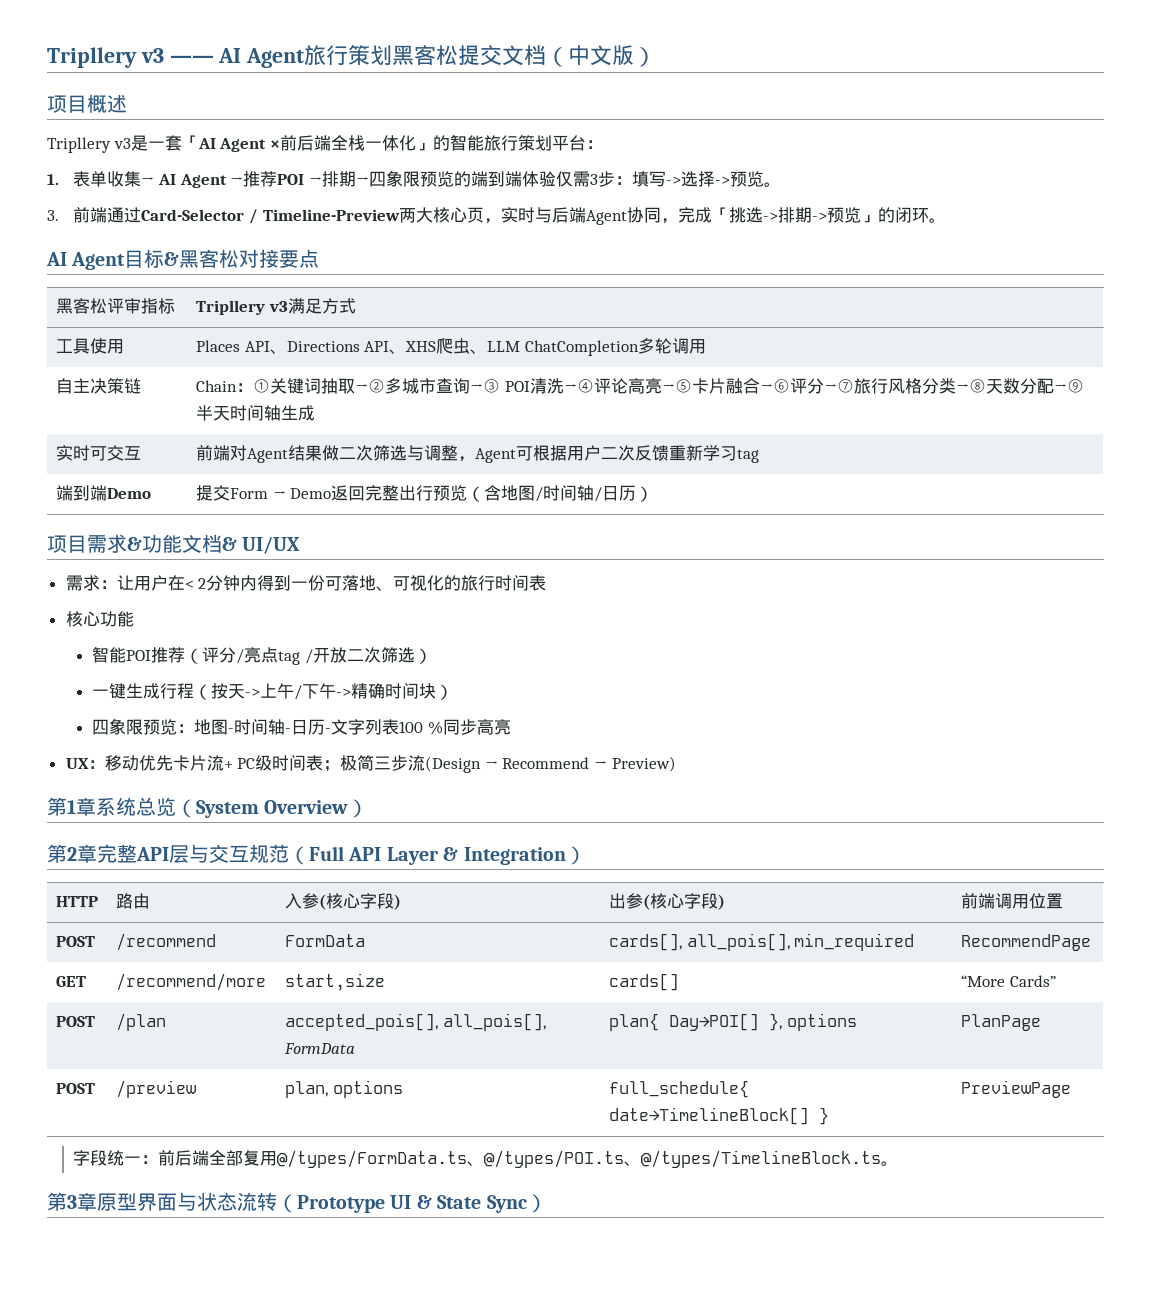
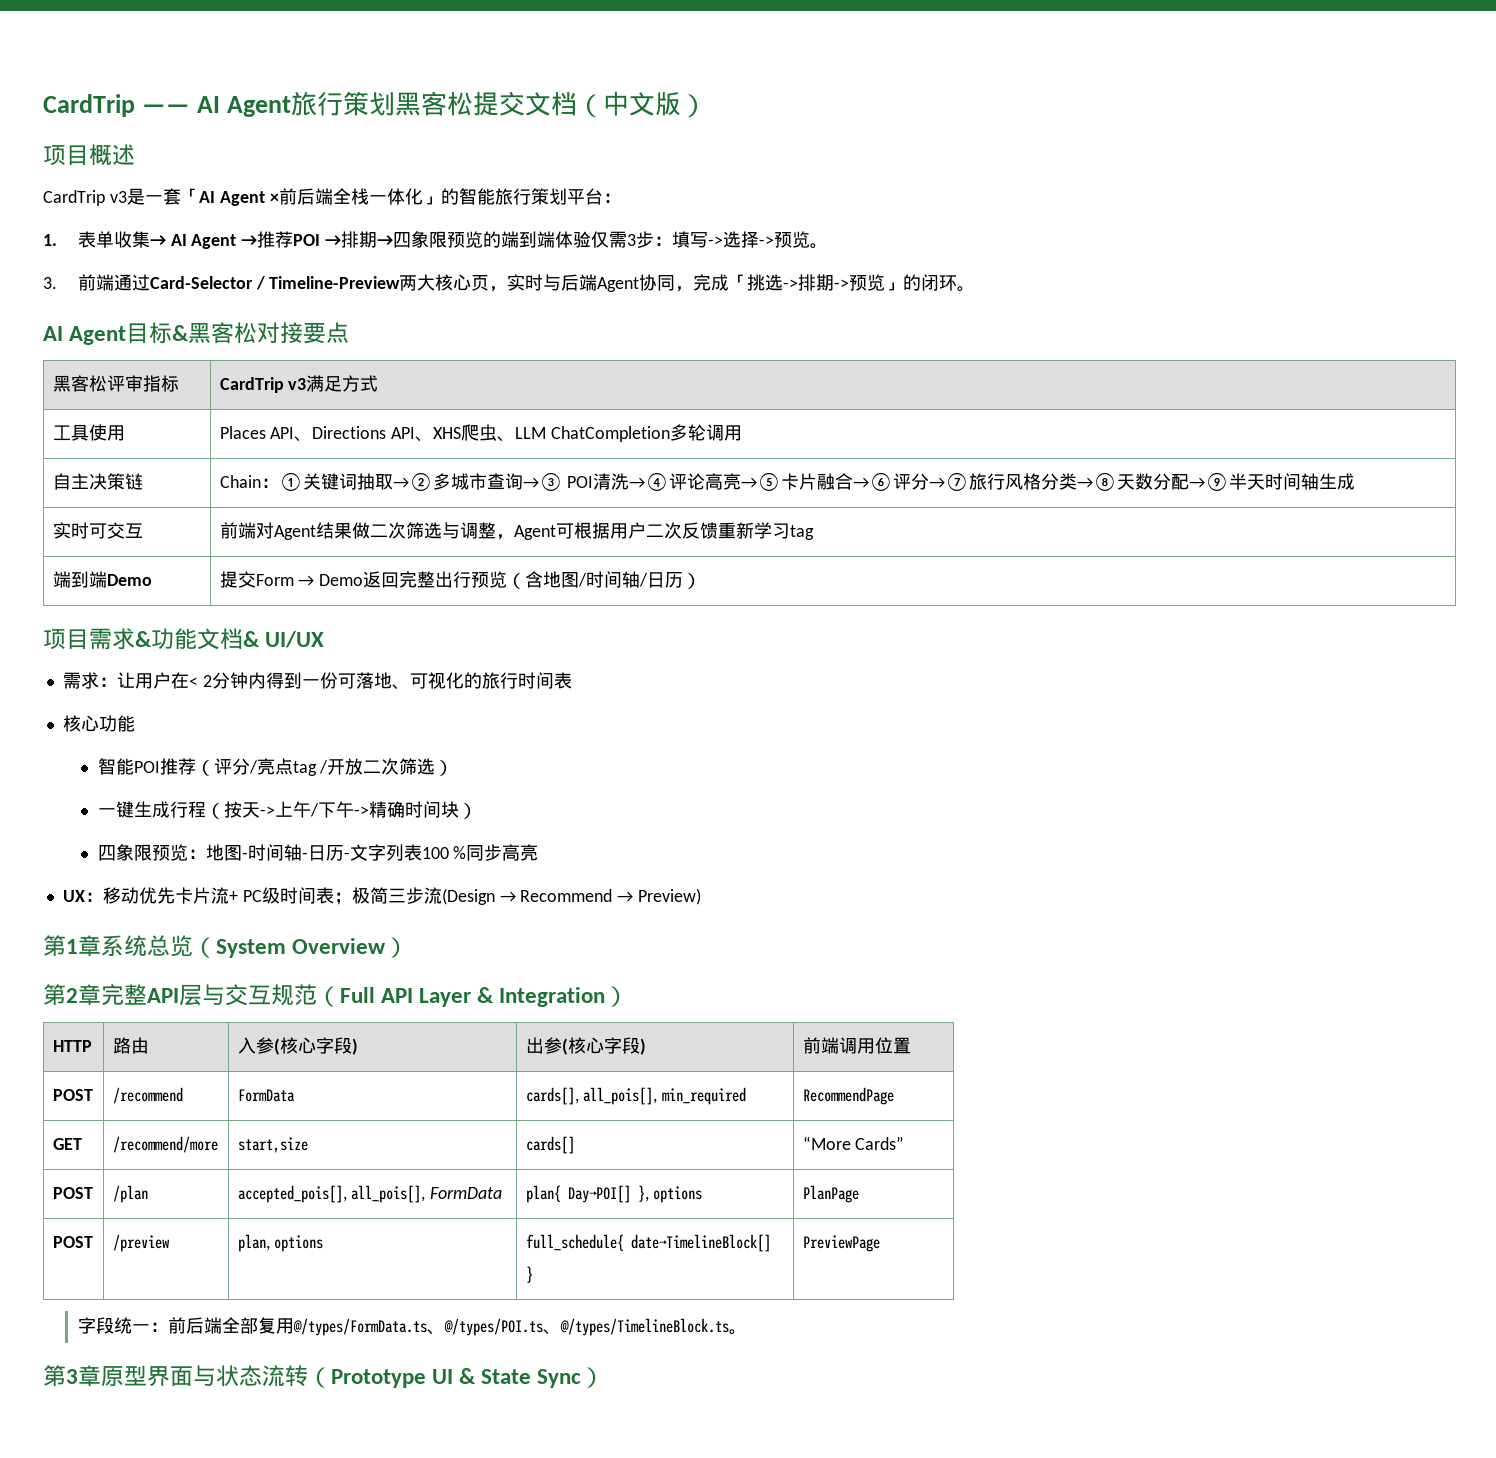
[47,47,164,68] Tripllery v3 -> [43,94,135,117] CardTrip
[47,137,111,153] Tripllery -> [43,190,105,206] CardTrip
[195,300,265,315] Tripllery -> [219,377,284,393] CardTrip

